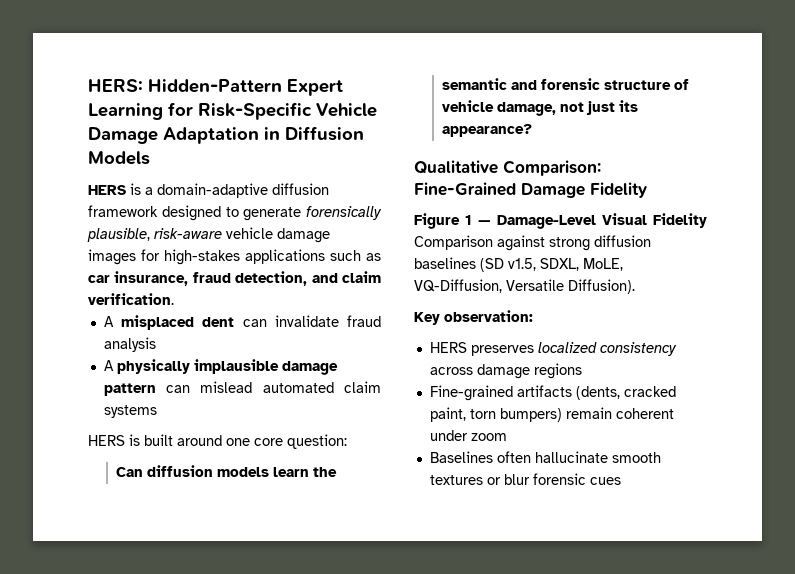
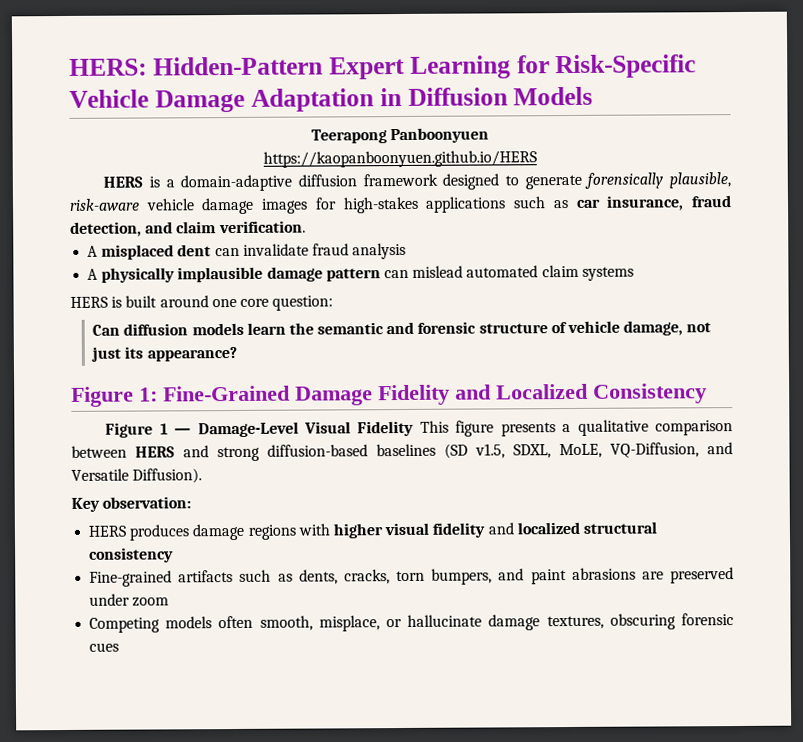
(150, 158) none -> [310,127,490,144] [263,150,537,168] // Teerapong Panboonyuen // https://kaopanboonyuen.github.io/HERS
[414,160,601,176] Qualitative Comparison: -> [71,386,158,407] Figure 1:
(647, 190) none -> [455,383,707,404] and Localized Consistency
[414,235,651,251] Comparison against strong diffusion -> [419,419,734,437] [71,444,368,462] This figure presents a qualitative comparison between HERS and strong diffusion-based
(502, 286) none -> [707,442,733,455] and
[470,342,677,356] [429,363,582,379] [429,385,676,401] [429,407,674,422] [429,430,507,441] [429,451,661,463] [429,474,530,485] preserves localized consistency across damage regions // Fine-grained artifacts (dents, cracked paint, torn bumpers) remain coherent under zoom // Baselines often hallucinate smooth textures or blur -> [129,521,657,541] [89,547,175,563] [89,567,735,587] [89,593,170,607] [89,613,676,633] produces damage regions with higher visual fidelity and localized structural consistency // Fine-grained artifacts such as dents, cracks, torn bumpers, and paint abrasions are preserved under zoom // Competing models often smooth, misplace, or hallucinate damage textures, obscuring

